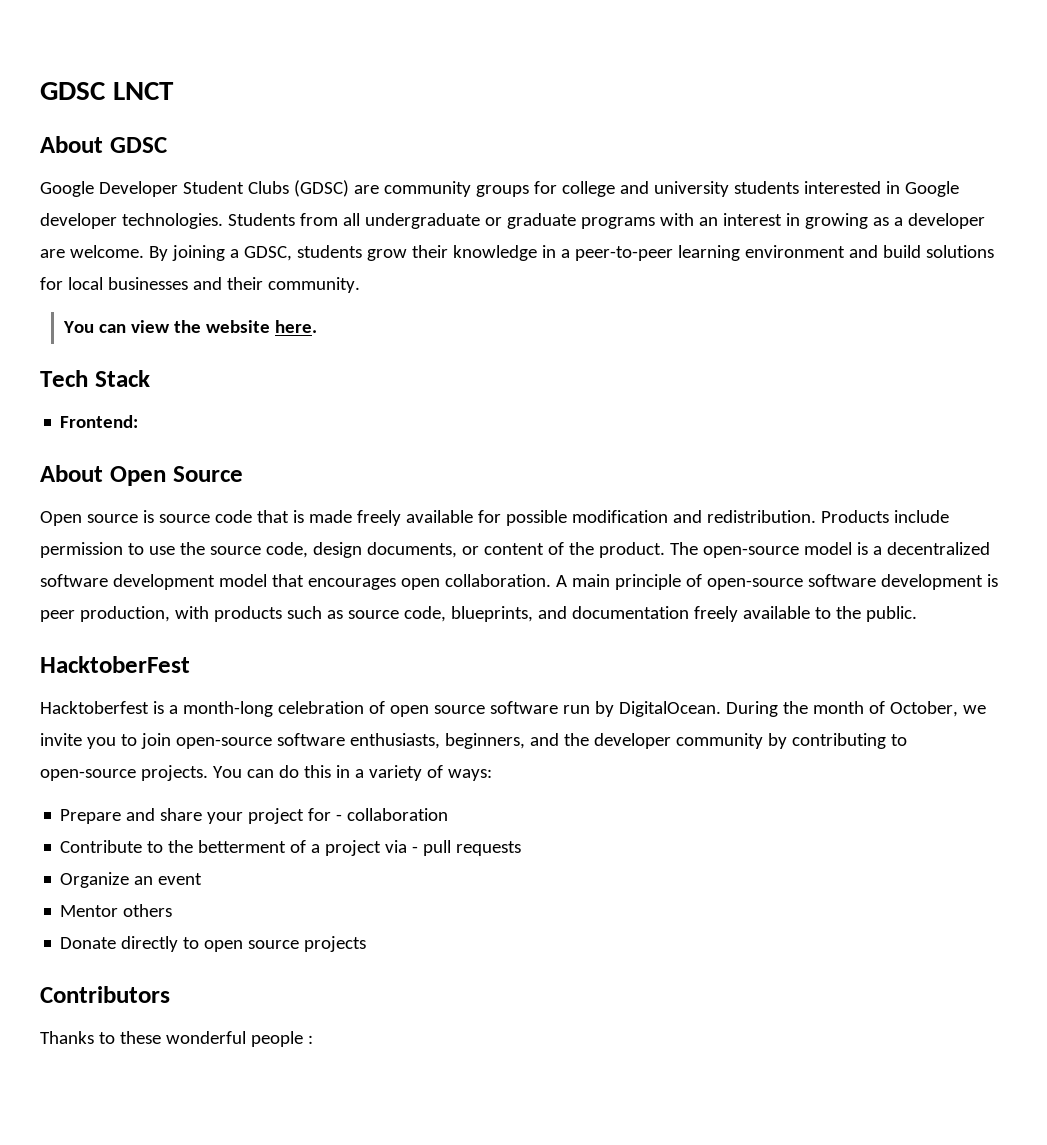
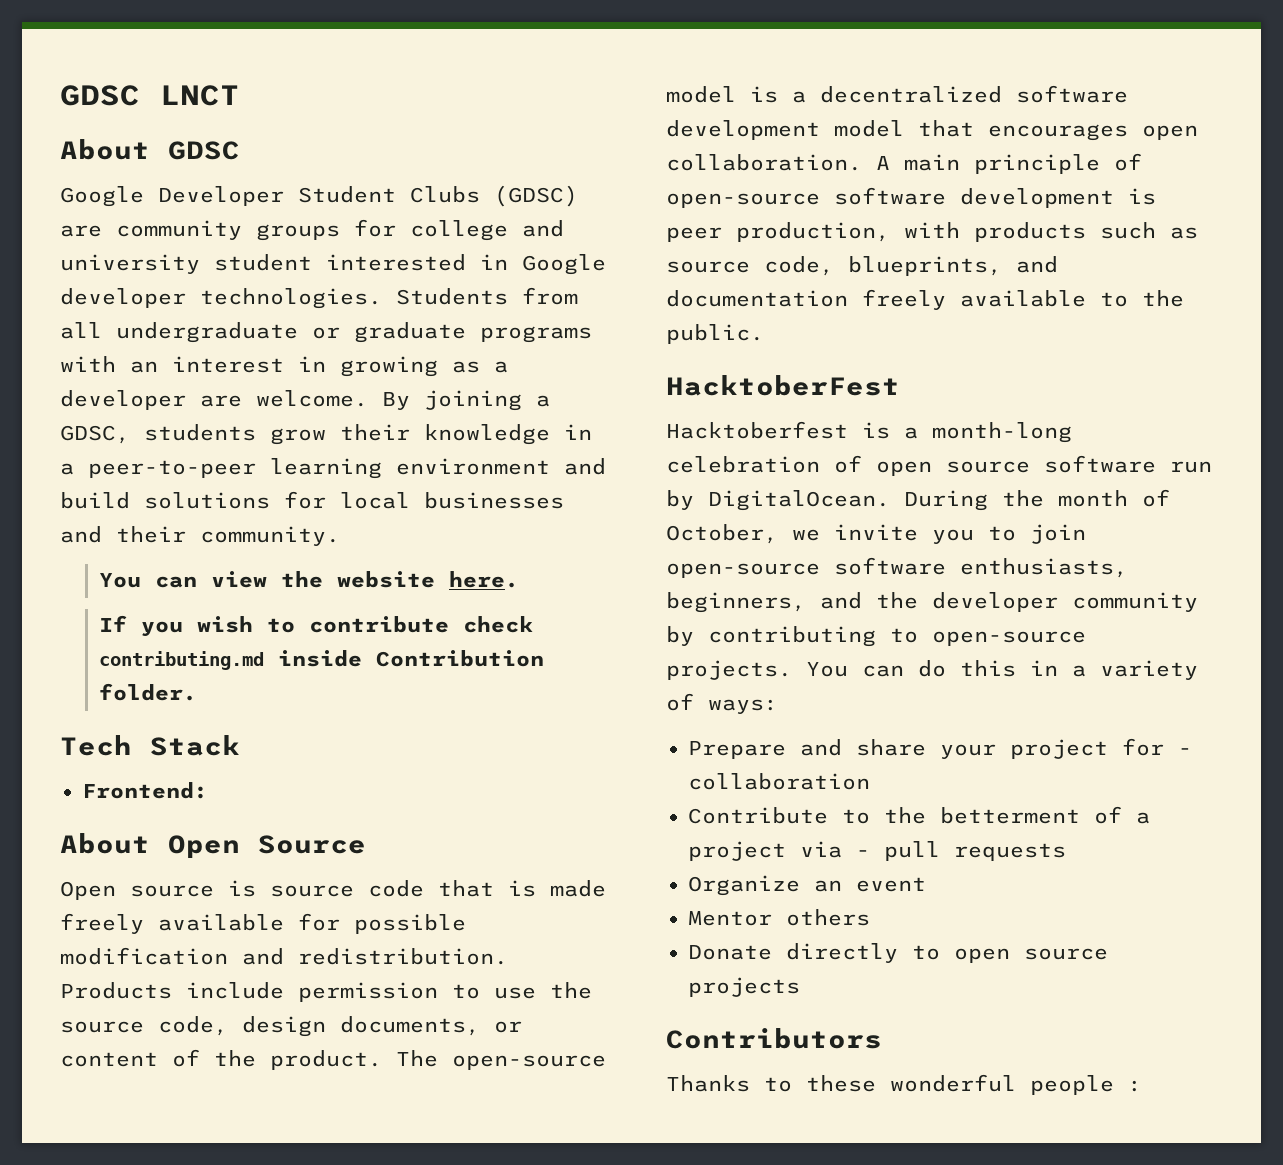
[733,181,799,194] students -> [214,254,312,271] student
(318, 326) none -> [98,615,533,637] [98,650,544,670] [98,683,197,701] // If you wish to contribute check contributing.md inside Contribution folder.

